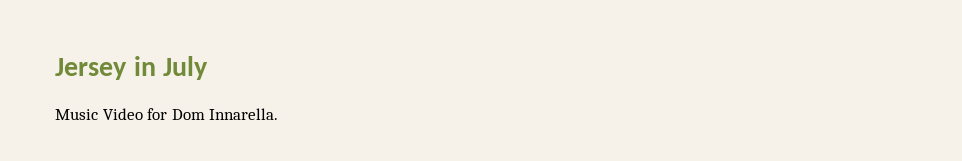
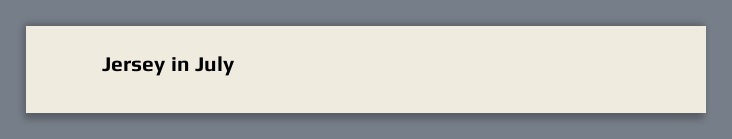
[55,108,279,120] // Music Video for Dom Innarella. -> (236, 66) none

